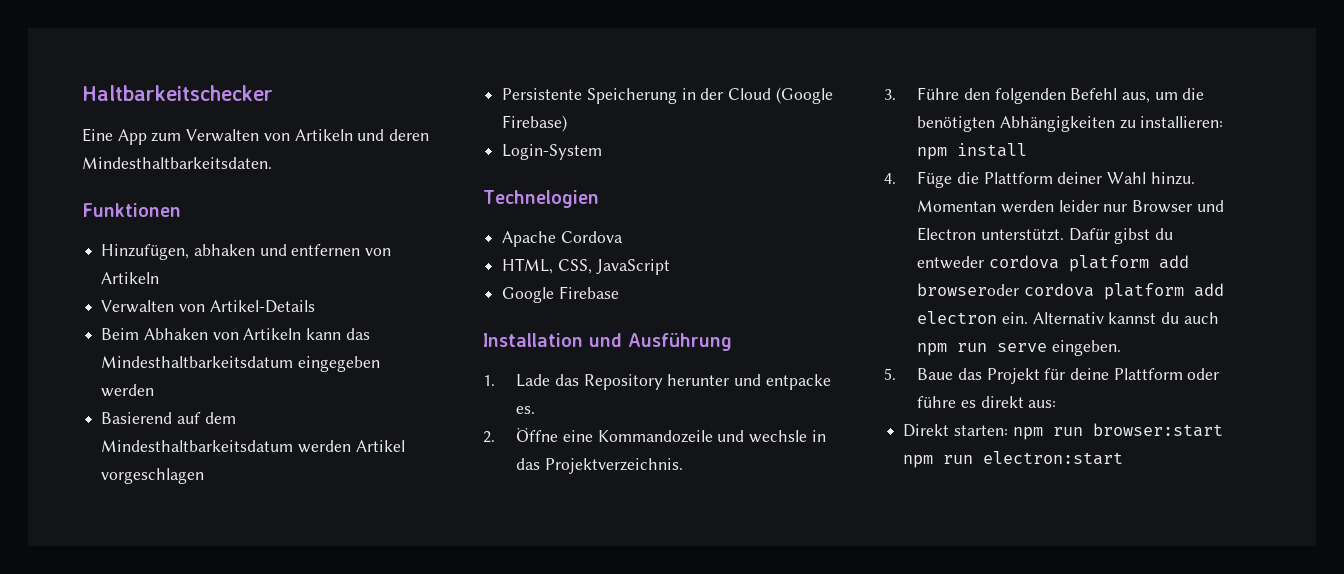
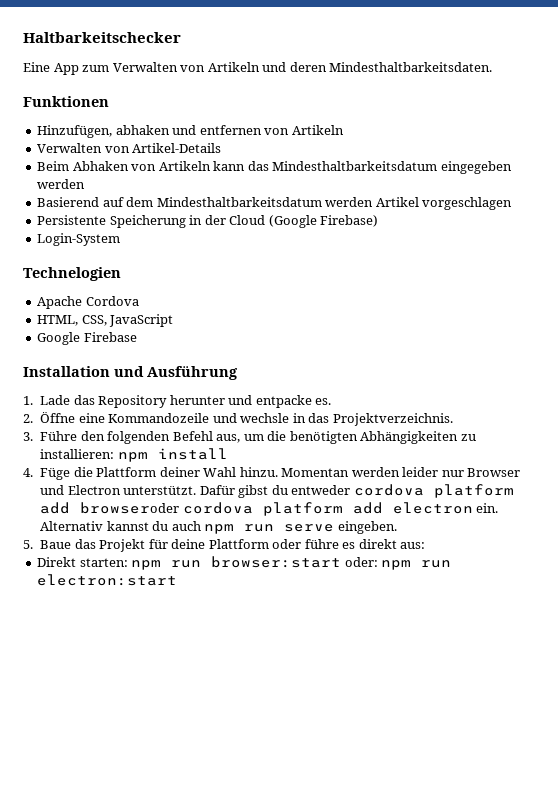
(1223, 430) none -> [344,557,378,567] oder:

